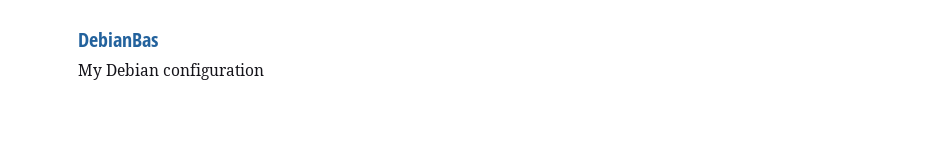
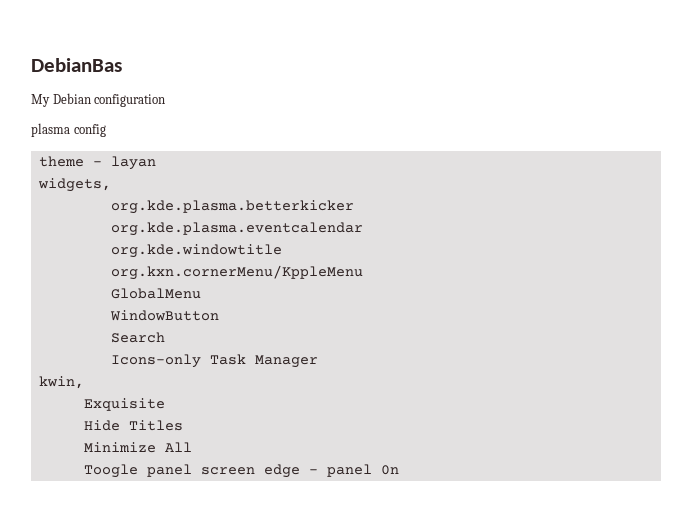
(265, 71) none -> [31,123,106,137] [38,156,156,170] [37,178,111,192] [110,200,354,214] [110,222,363,236] [110,244,282,258] [110,265,363,280] [110,288,201,299] [109,310,219,321] [110,332,165,343] [110,354,318,368] [38,376,84,389] [83,398,165,411] [83,420,183,431] [83,442,192,453] [83,464,399,478] // plasma config // theme - layan // widgets, // org.kde.plasma.betterkicker // org.kde.plasma.eventcalendar // org.kde.windowtitle // org.kxn.cornerMenu/KppleMenu // GlobalMenu // WindowButton // Search // Icons-only Task Manager // kwin, // Exquisite // Hide Titles // Minimize All // Toogle panel screen edge - panel 0n

